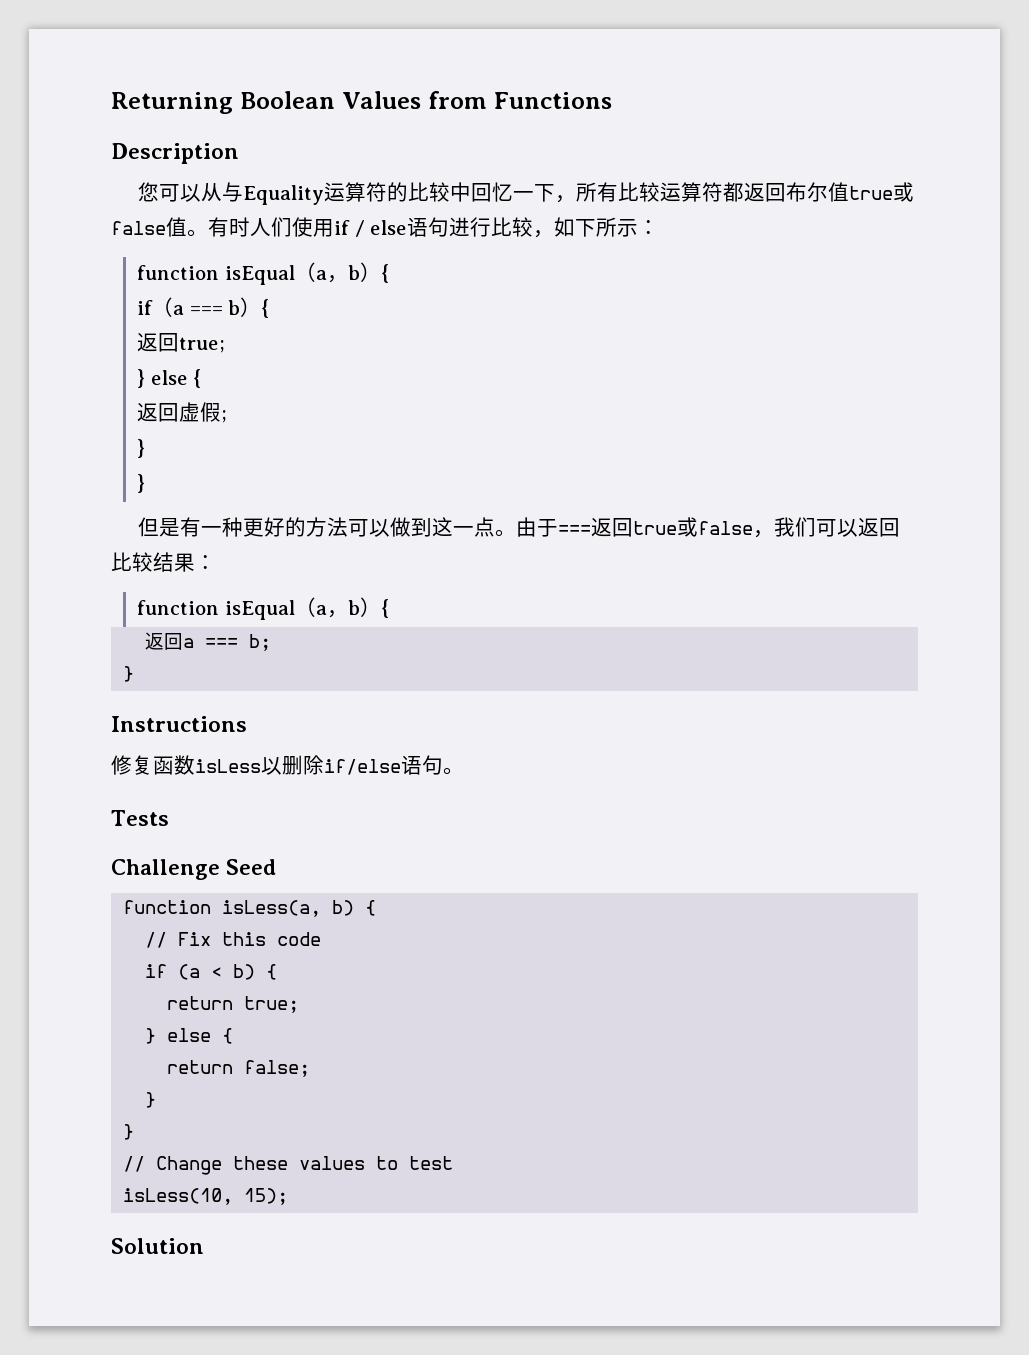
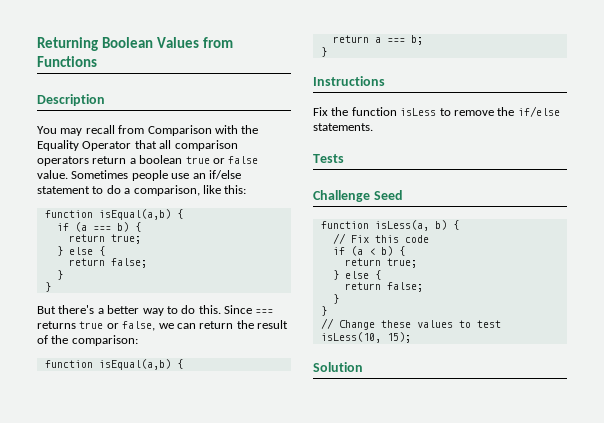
[138,182,915,205] [111,217,660,238] [137,262,389,285] [137,297,270,318] [137,332,226,353] [137,369,202,388] [137,402,228,423] [137,439,146,458] [137,474,146,493] [138,517,901,538] [111,552,216,572] [137,597,389,620] [145,632,184,650] 您可以从与Equality运算符的比较中回忆一下，所有比较运算符都返回布尔值true或false值。有时人们使用if / else语句进行比较，如下所示： // function isEqual（a，b）{ // if（a === b）{ // 返回true; // } else { // 返回虚假; // } // } // 但是有一种更好的方法可以做到这一点。由于===返回true或false，我们可以返回比较结果： // function isEqual（a，b）{ // 返回 -> [37,125,259,136] [37,140,238,151] [37,155,259,166] [37,170,241,181] [37,185,247,196] [44,209,183,220] [56,222,141,232] [68,234,141,244] [56,246,105,256] [68,258,147,268] [56,270,63,280] [44,282,51,292] [37,305,274,316] [37,320,288,331] [37,335,138,346] [44,359,183,370] [332,35,369,43] You may recall from Comparison with the Equality Operator that all comparison operators return a boolean true or false value. Sometimes people use an if/else statement to do a comparison, like this: // function isEqual(a,b) { // if (a === b) { // return true; // } else { // return false; // } // } // But there's a better way to do this. Since === returns true or false, we can return the result of the comparison: // function isEqual(a,b) { // return
[111,755,464,775] 修复函数isLess以删除if/else语句。 -> [313,106,560,117] [313,123,373,131] Fix the function isLess to remove the if/else statements.

